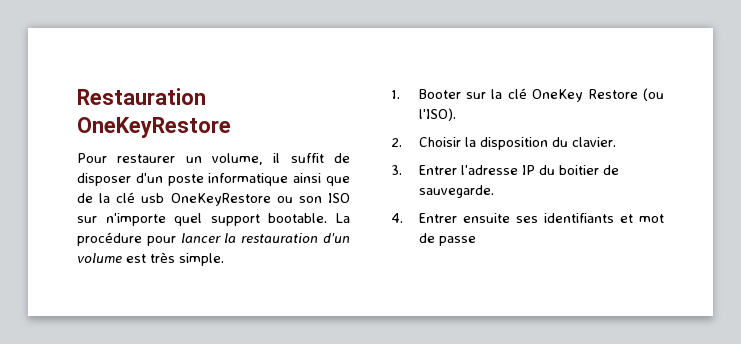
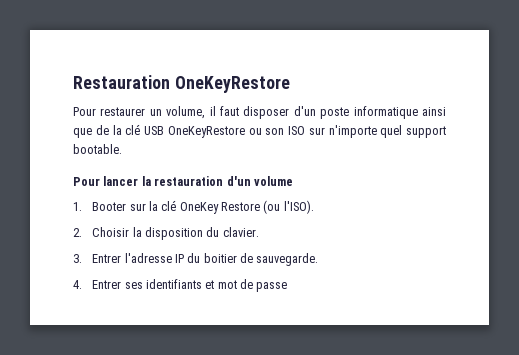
[290,153,350,163] suffit de -> [220,106,240,116] faut
[141,193,165,203] usb -> [144,126,164,135] USB
[336,213,350,223] [77,232,176,246] La procédure pour -> [73,177,100,186] // Pour
[126,252,224,266] est très simple. -> (293, 181) none
[462,213,510,223] ensuite -> (122, 284) none

